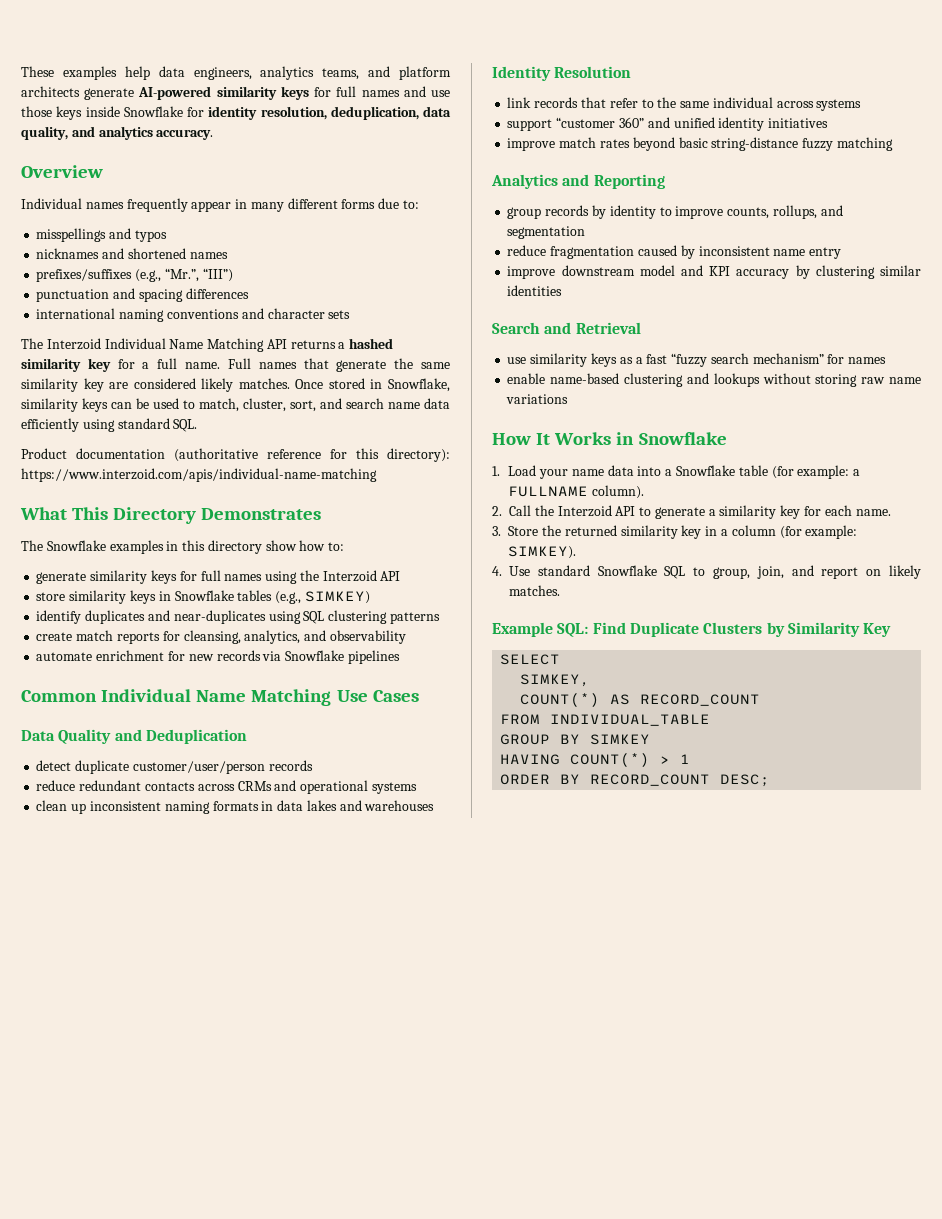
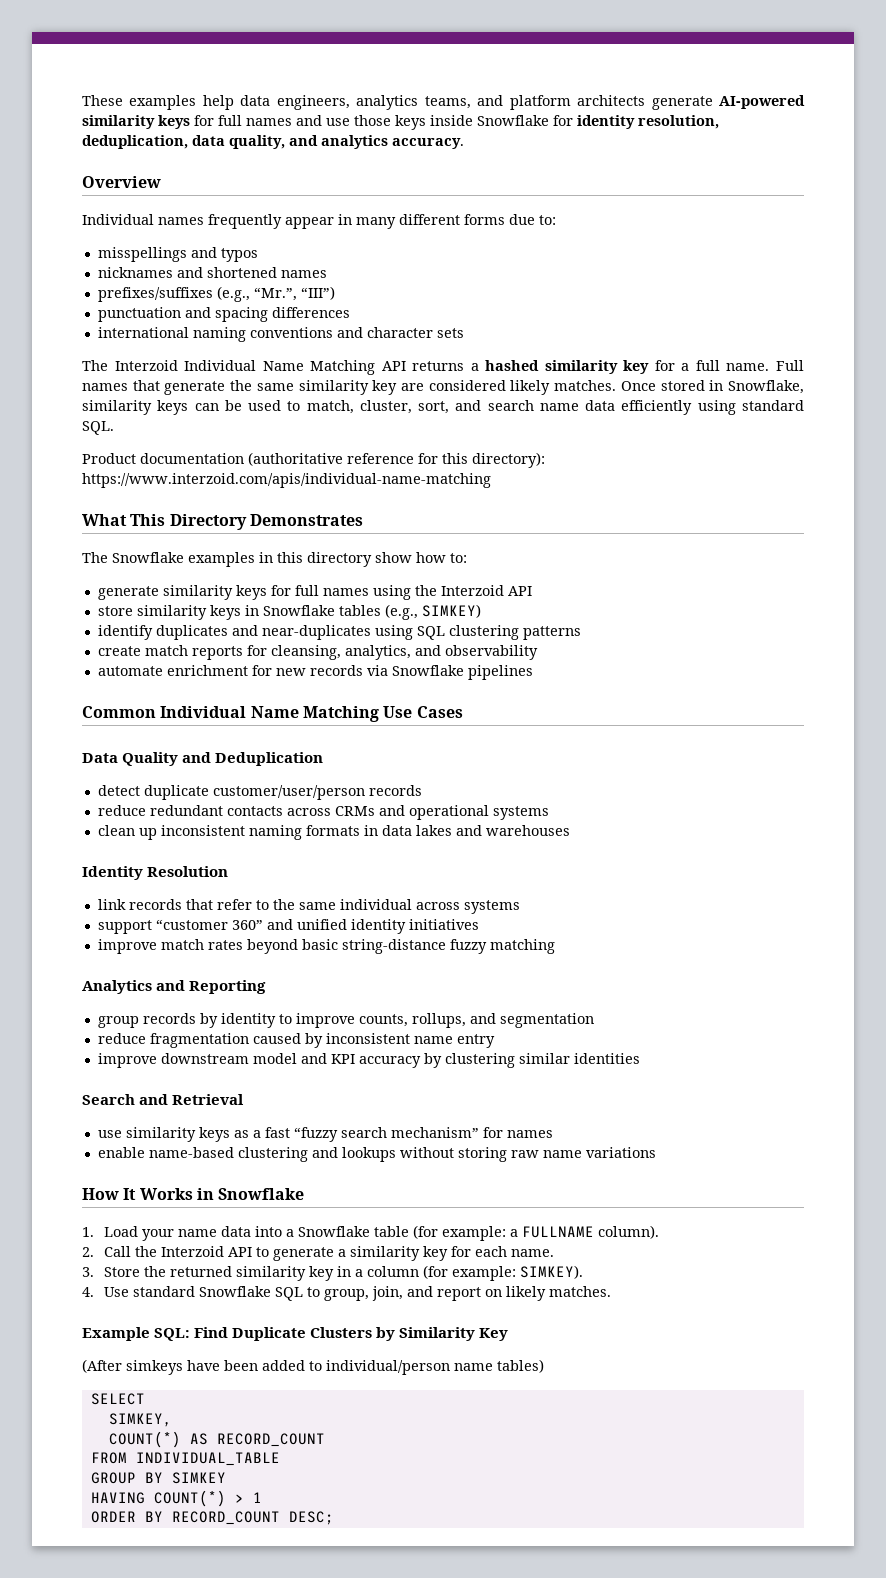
(892, 630) none -> [82,1359,544,1375] // (After simkeys have been added to individual/person name tables)

